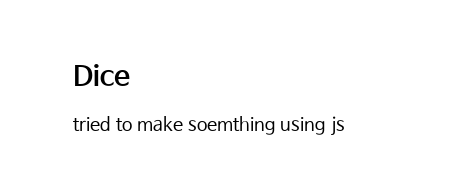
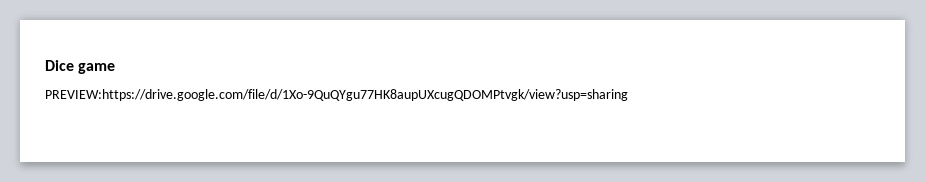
[73,116,346,136] // tried to make soemthing using js -> [78,63,116,74] [45,89,628,101] game // PREVIEW:https://drive.google.com/file/d/1Xo-9QuQYgu77HK8aupUXcugQDOMPtvgk/view?usp=sharing

